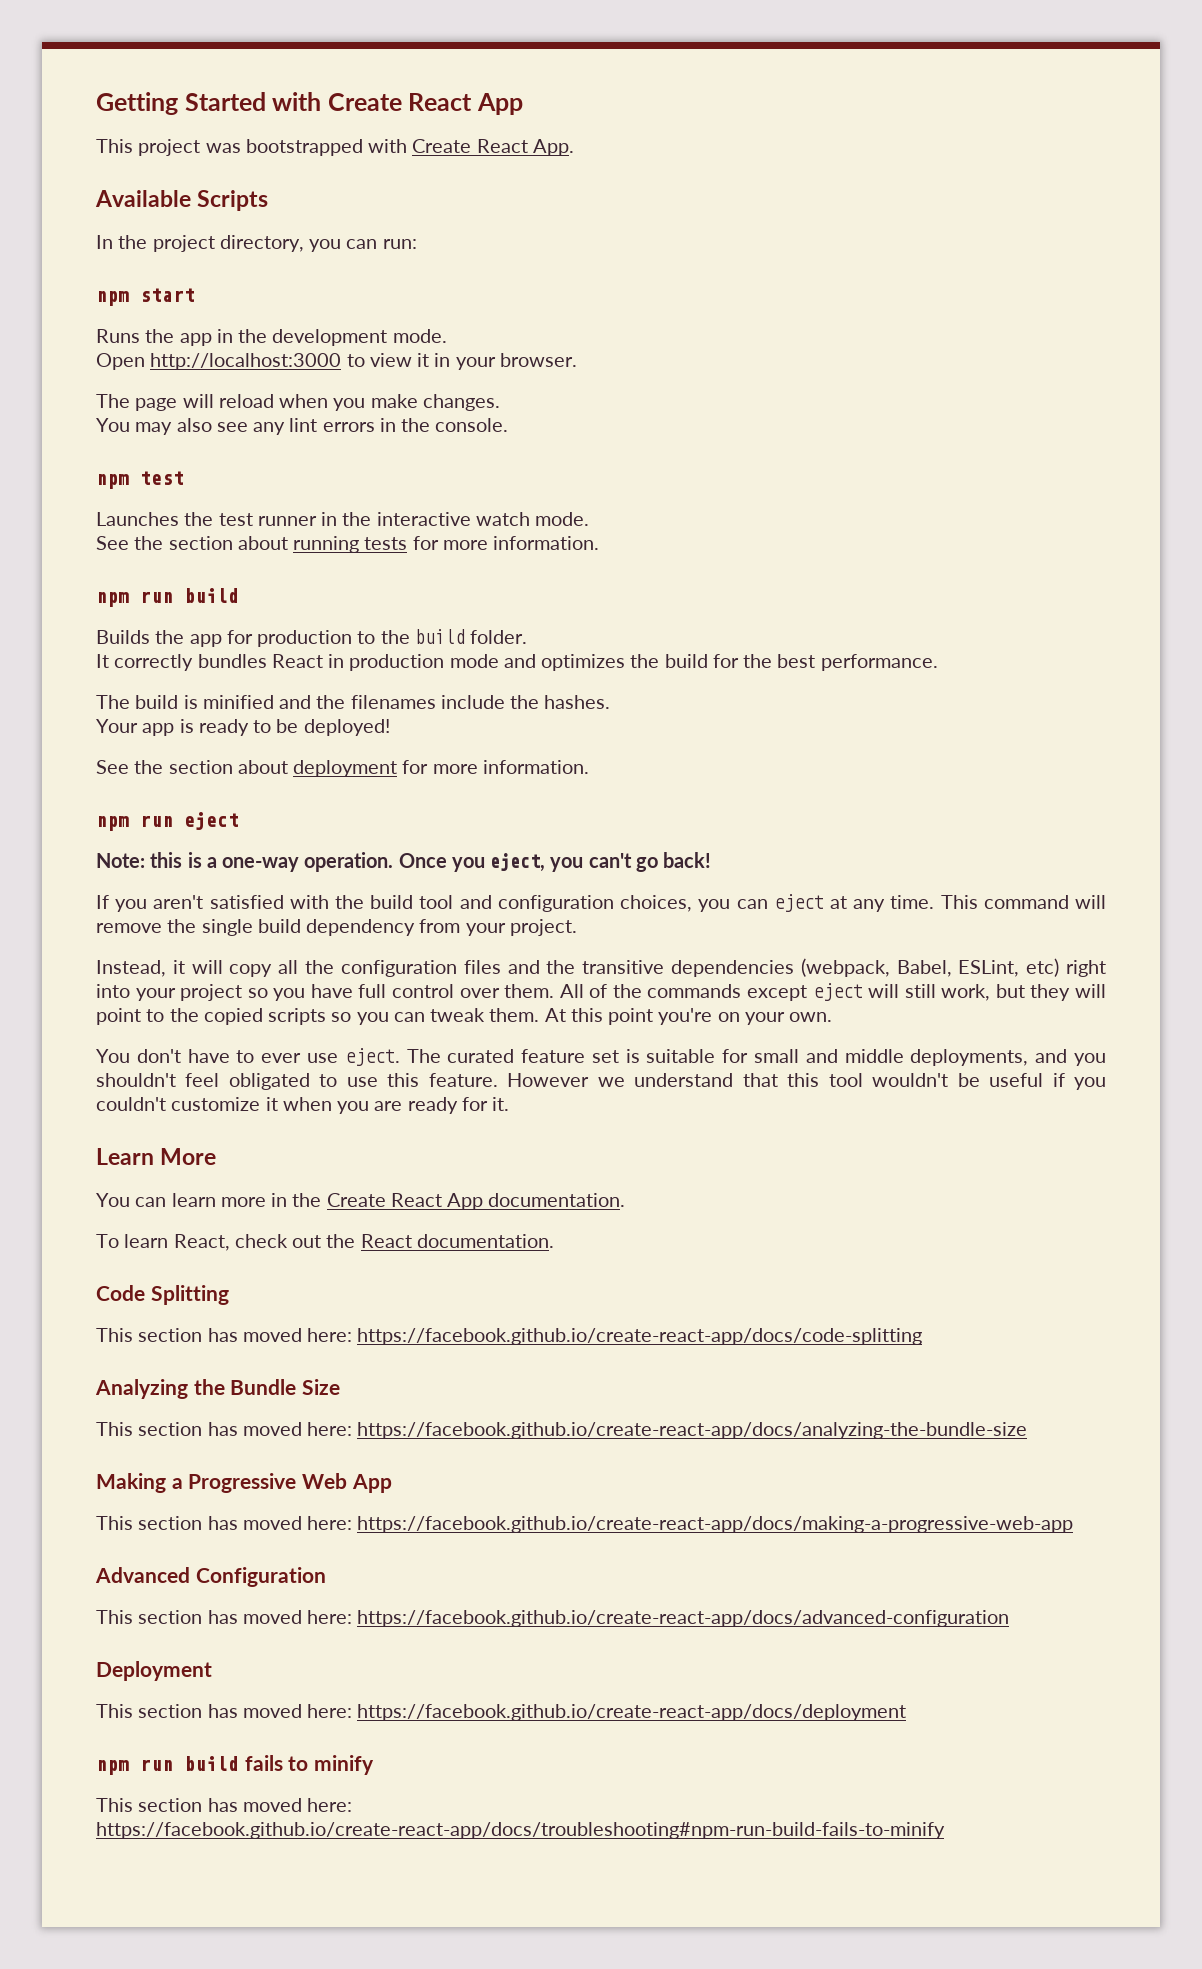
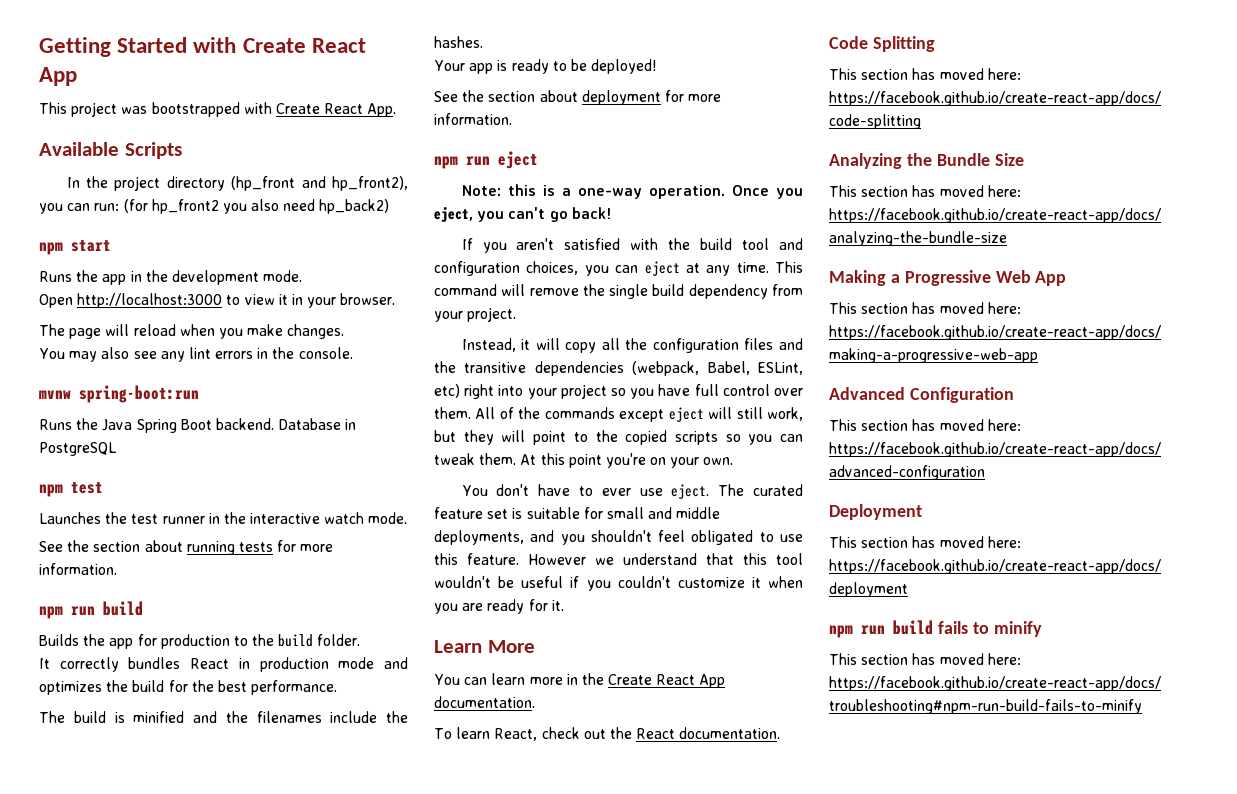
[219,235,304,252] directory, -> [166,176,408,191] directory (hp_front and hp_front2),
(417, 244) none -> [123,199,390,214] (for hp_front2 you also need hp_back2)
(509, 425) none -> [39,385,199,403] [39,418,357,433] [39,442,116,456] // mvnw spring-boot:run // Runs the Java Spring Boot backend. Database in PostgreSQL

